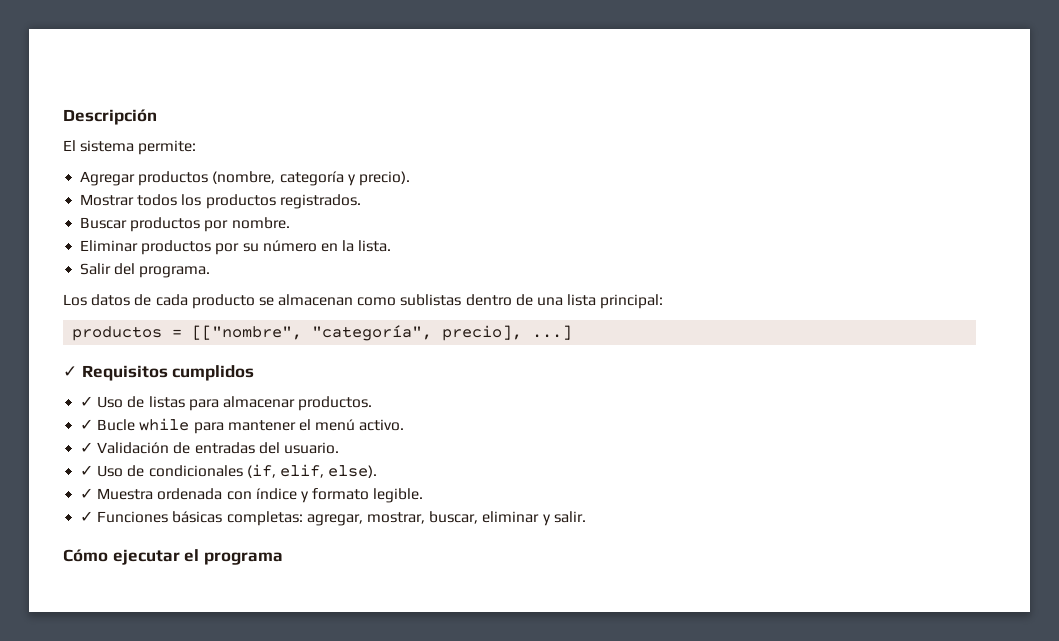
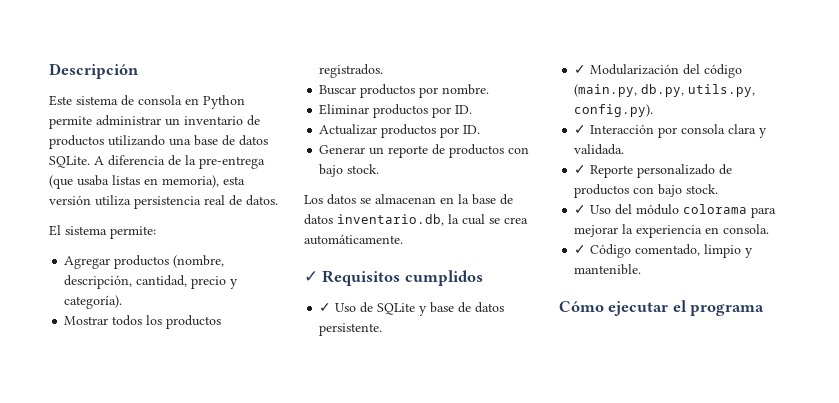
(157, 117) none -> [49,95,245,109] [49,115,260,129] [49,135,268,149] [49,155,265,169] [49,175,245,189] [49,195,278,209] // Este sistema de consola en Python permite administrar un inventario de productos utilizando una base de datos SQLite. A diferencia de la pre-entrega (que usaba listas en memoria), esta versión utiliza persistencia real de datos.
[279,171,410,186] categoría y precio). -> [64,275,239,289] [64,295,123,309] descripción, cantidad, precio y categoría).
[242,240,392,252] [80,263,211,278] [63,294,664,309] [72,325,573,341] su número en la lista. // Salir del programa. // Los datos de cada producto se almacenan como sublistas dentro de una lista principal: // productos = [["nombre", "categoría", precio], ...] -> [455,105,473,114] [319,124,481,138] [319,144,530,158] [319,164,380,177] [304,194,513,205] [304,214,528,226] [304,234,403,245] ID. // Actualizar productos por ID. // Generar un reporte de productos con bajo stock. // Los datos se almacenan en la base de datos inventario.db, la cual se crea automáticamente.
[148,396,373,411] [80,418,405,434] [80,442,339,454] [80,464,378,478] [80,488,424,503] [80,511,586,526] listas para almacenar productos. // ✓ Bucle while para mantener el menú activo. // ✓ Validación de entradas del usuario. // ✓ Uso de condicionales (if, elif, else). // ✓ Muestra ordenada con índice y formato legible. // ✓ Funciones básicas completas: agregar, mostrar, buscar, eliminar y salir. -> [377,302,505,316] [319,323,383,336] [574,64,743,78] [574,84,756,97] [574,104,654,117] [574,124,768,138] [574,144,625,155] [574,164,733,178] [574,184,719,198] [574,204,777,218] [574,224,770,238] [574,244,754,258] [574,264,642,275] SQLite y base de datos persistente. // ✓ Modularización del código (main.py, db.py, utils.py, config.py). // ✓ Interacción por consola clara y validada. // ✓ Reporte personalizado de productos con bajo stock. // ✓ Uso del módulo colorama para mejorar la experiencia en consola. // ✓ Código comentado, limpio y mantenible.

